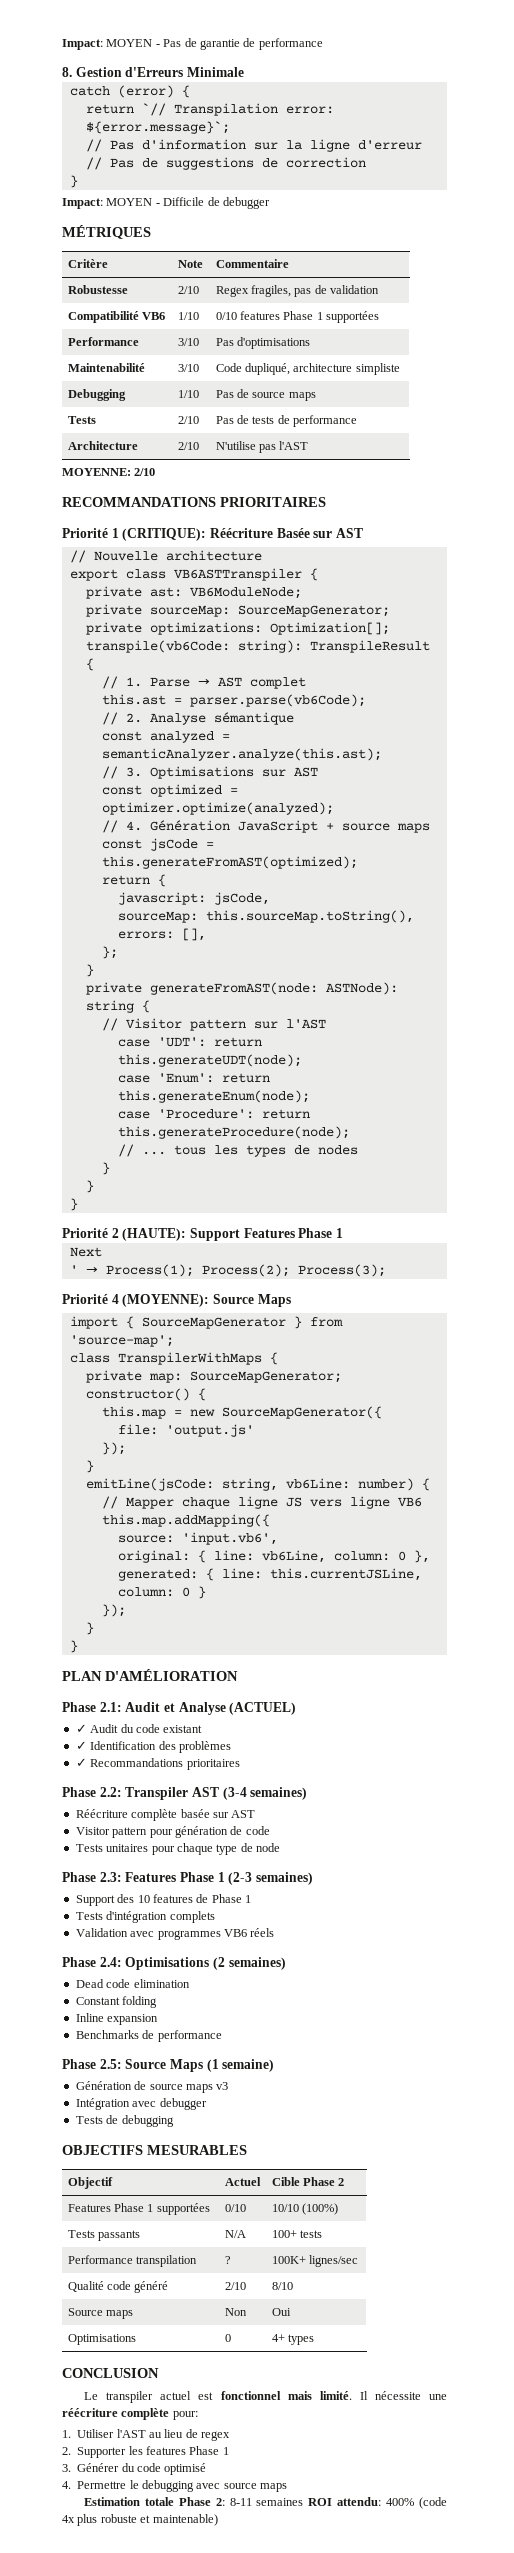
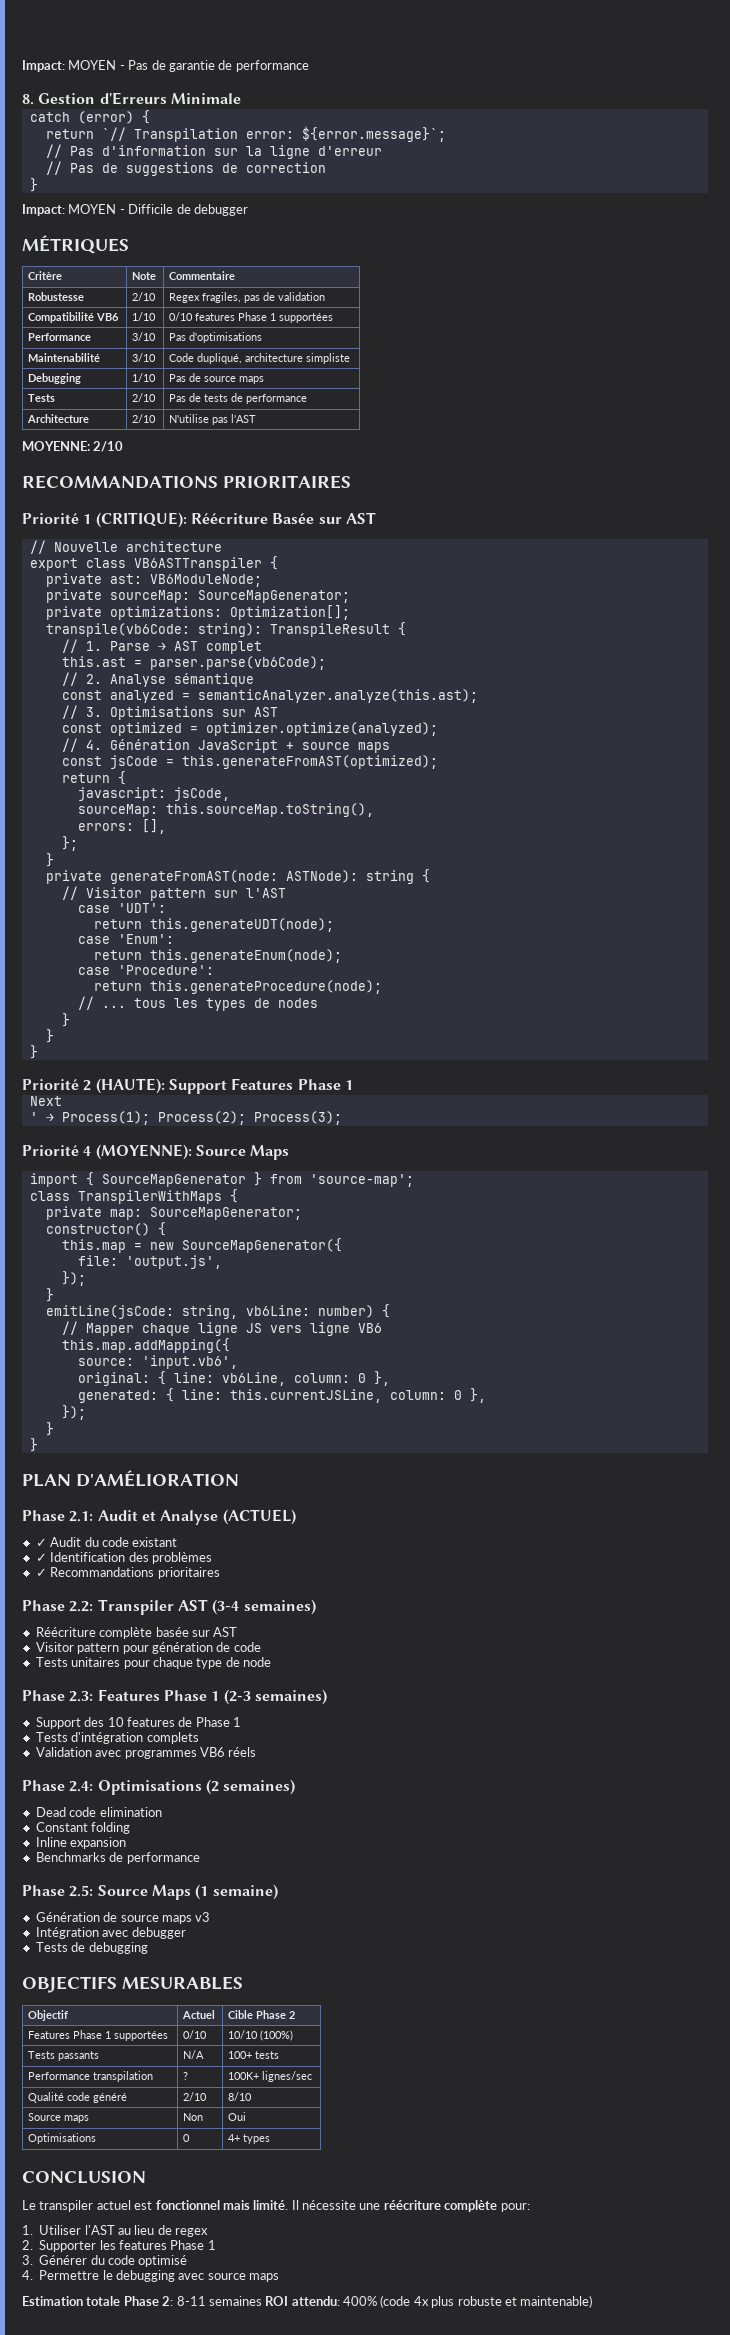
(206, 1042) none -> (166, 908) //
(214, 1078) none -> (174, 939) //
(254, 1114) none -> (214, 970) //
[165,1424,254,1437] 'output.js' -> [125,1255,222,1269] 'output.js',
[197,1586,206,1599] } -> [469,1388,486,1403] },

